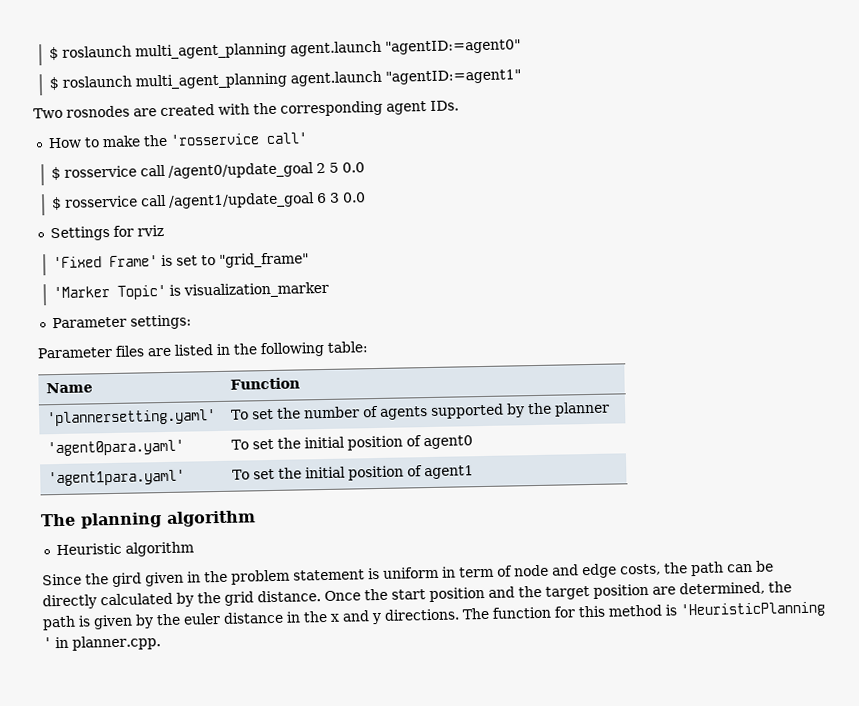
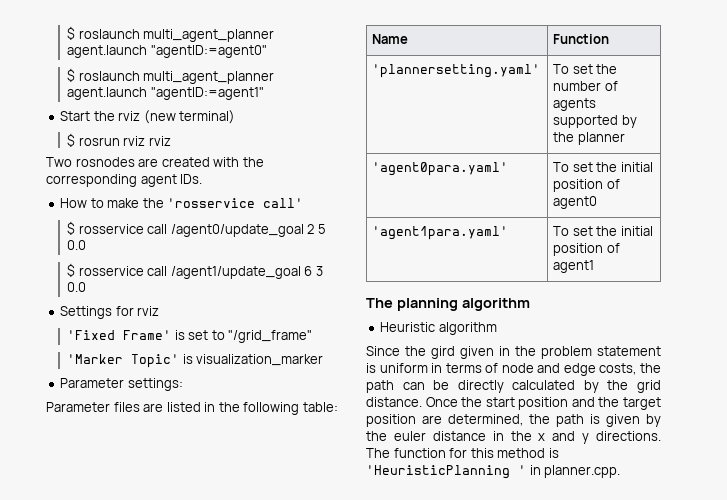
[48,42,287,61] $ roslaunch multi_agent_planning -> [67,26,275,42] $ roslaunch multi_agent_planner
[134,72,287,90] multi_agent_planning -> [143,71,275,84] multi_agent_planner
(521, 77) none -> [60,110,236,124] [67,133,171,147] // Start the rviz (new terminal) // $ rosrun rviz rviz
[218,252,309,268] "grid_frame" -> [228,330,313,343] "/grid_frame"
[459,566,494,578] term -> [445,363,482,373] terms

